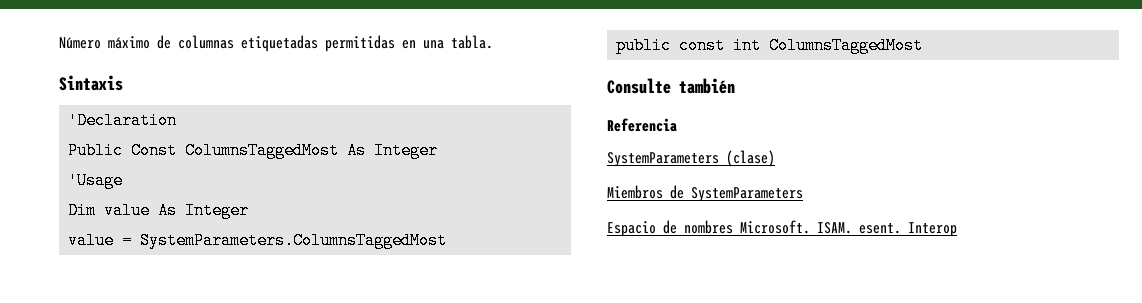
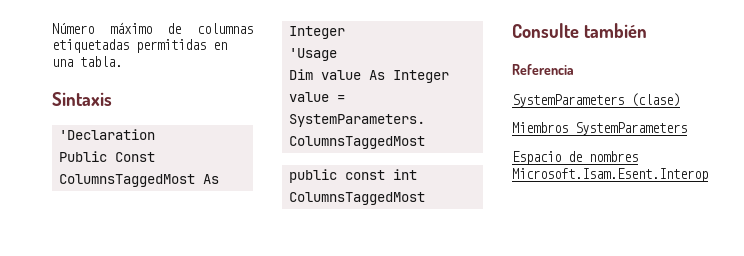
[670,185,684,199] de -> (568, 127) none
[740,220,957,237] Microsoft. ISAM. esent. Interop -> [512,168,708,182] Microsoft.Isam.Esent.Interop

